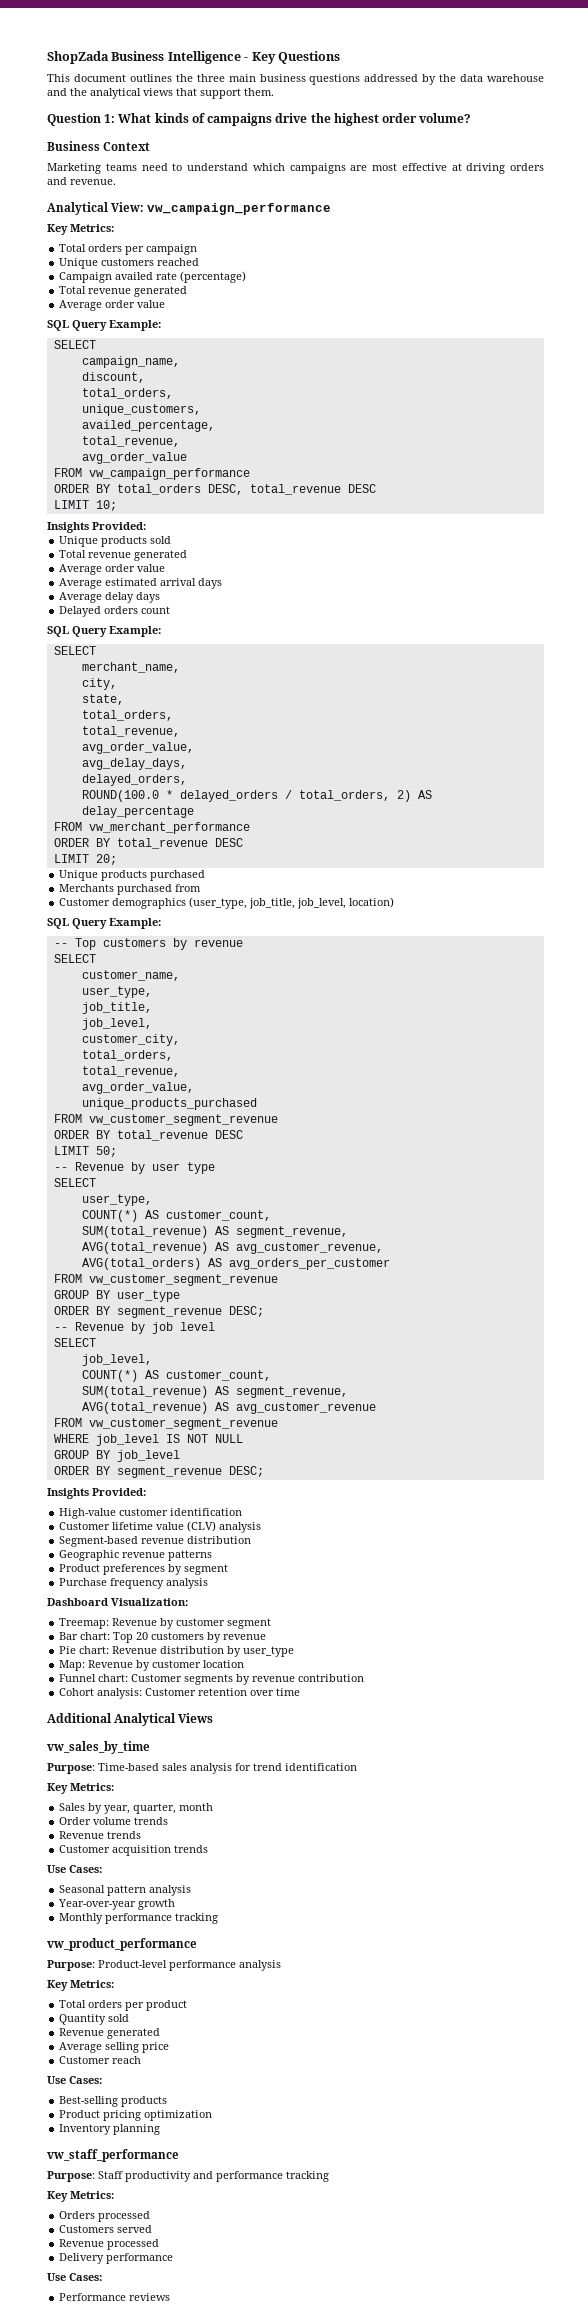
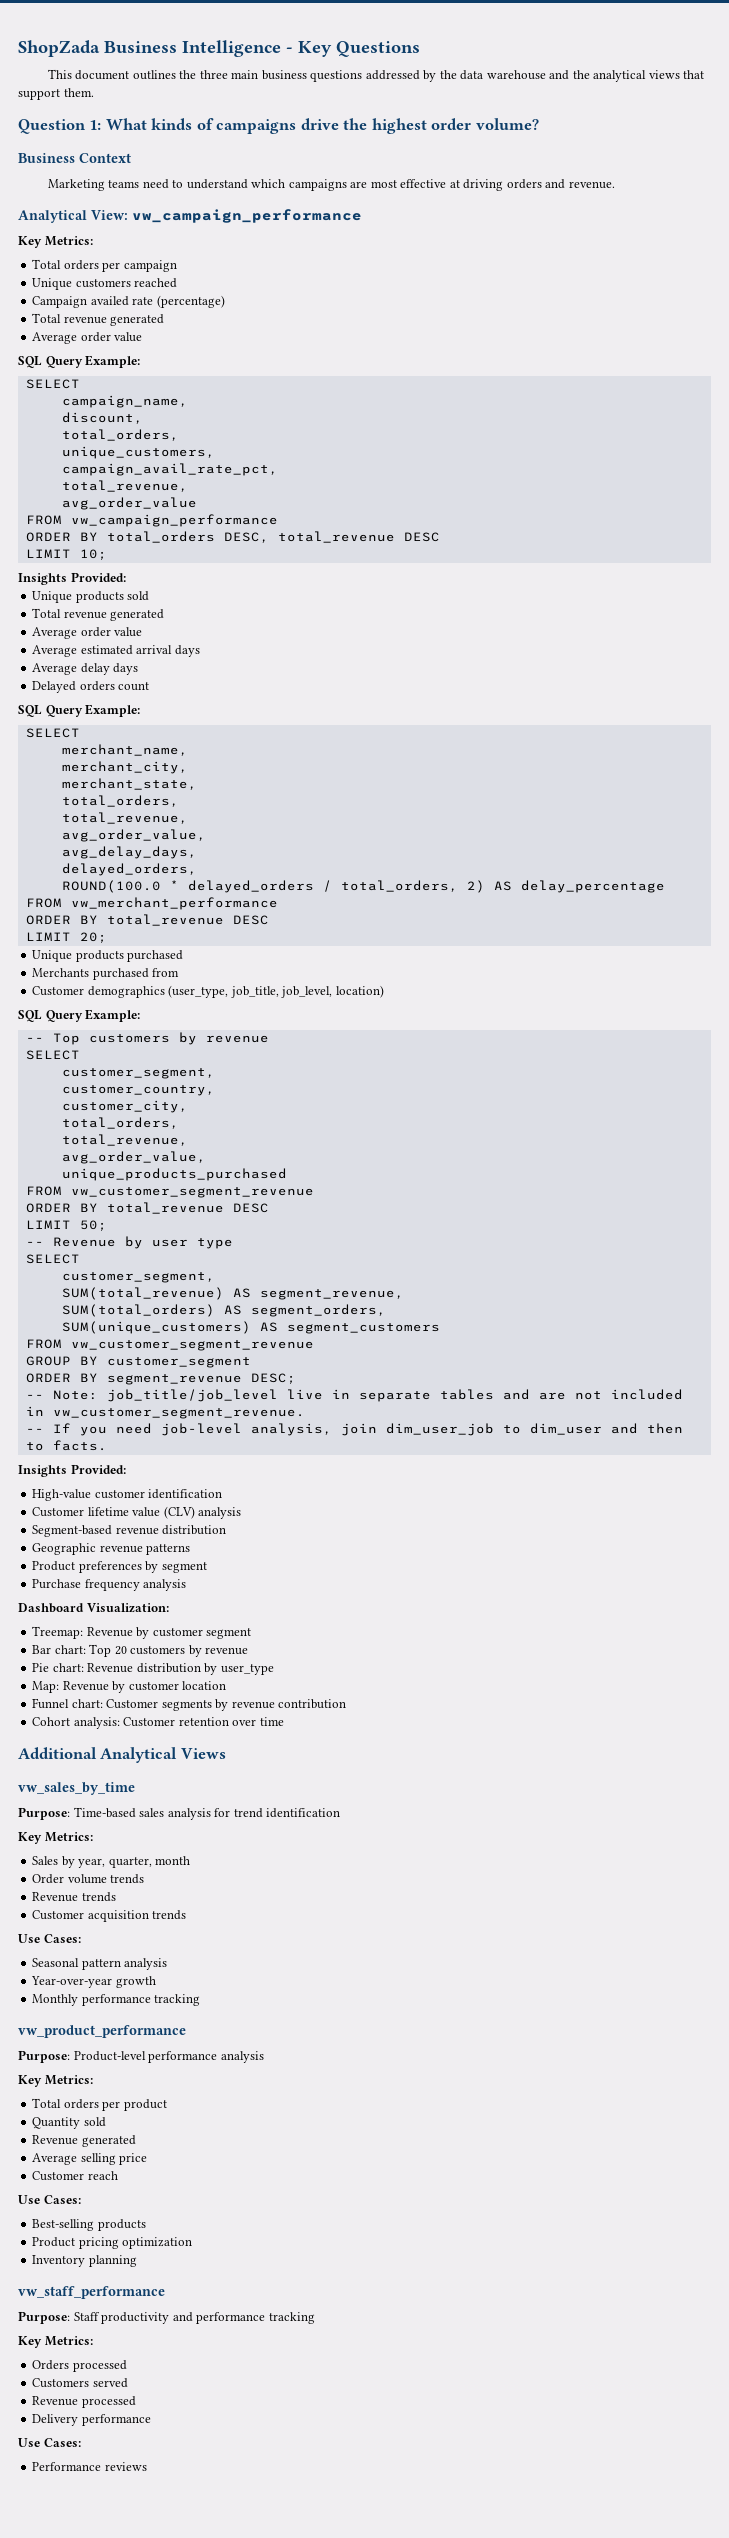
[81,420,215,432] availed_percentage, -> [61,463,278,476] campaign_avail_rate_pct,
[81,678,117,690] [81,694,124,705] city, // state, -> [61,761,188,774] [61,778,197,790] merchant_city, // merchant_state,
[81,970,180,981] [81,986,152,998] [81,1002,152,1014] [81,1018,152,1030] customer_name, // user_type, // job_title, // job_level, -> [61,1068,215,1079] [61,1085,215,1096] customer_segment, // customer_country,
[81,1194,152,1206] [81,1210,271,1222] [81,1226,348,1238] [81,1242,383,1254] [81,1258,390,1270] user_type, // COUNT(*) AS customer_count, // SUM(total_revenue) AS segment_revenue, // AVG(total_revenue) AS avg_customer_revenue, // AVG(total_orders) AS avg_orders_per_customer -> [61,1272,215,1283] [61,1287,404,1300] [61,1304,386,1317] [61,1321,440,1334] customer_segment, // SUM(total_revenue) AS segment_revenue, // SUM(total_orders) AS segment_orders, // SUM(unique_customers) AS segment_customers
[116,1290,180,1302] user_type -> [106,1357,251,1368] customer_segment
[74,1322,215,1334] [53,1338,96,1347] [81,1354,152,1366] [81,1370,271,1382] [81,1386,348,1398] [81,1402,376,1414] [53,1418,278,1430] [53,1434,243,1446] [53,1450,180,1462] [53,1466,264,1478] Revenue by job level // SELECT // job_level, // COUNT(*) AS customer_count, // SUM(total_revenue) AS segment_revenue, // AVG(total_revenue) AS avg_customer_revenue // FROM vw_customer_segment_revenue // WHERE job_level IS NOT NULL // GROUP BY job_level // ORDER BY segment_revenue DESC; -> [52,1389,683,1402] [25,1406,305,1419] [25,1423,683,1436] [25,1440,107,1451] Note: job_title/job_level live in separate tables and are not included in vw_customer_segment_revenue. // -- If you need job-level analysis, join dim_user_job to dim_user and then to facts.

